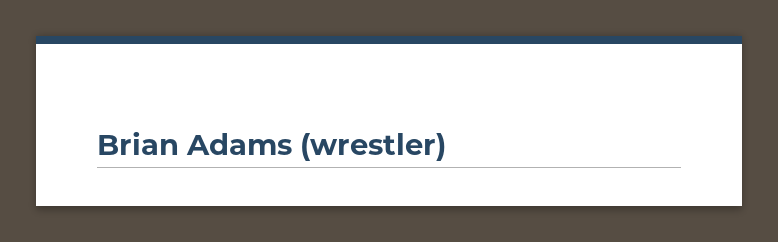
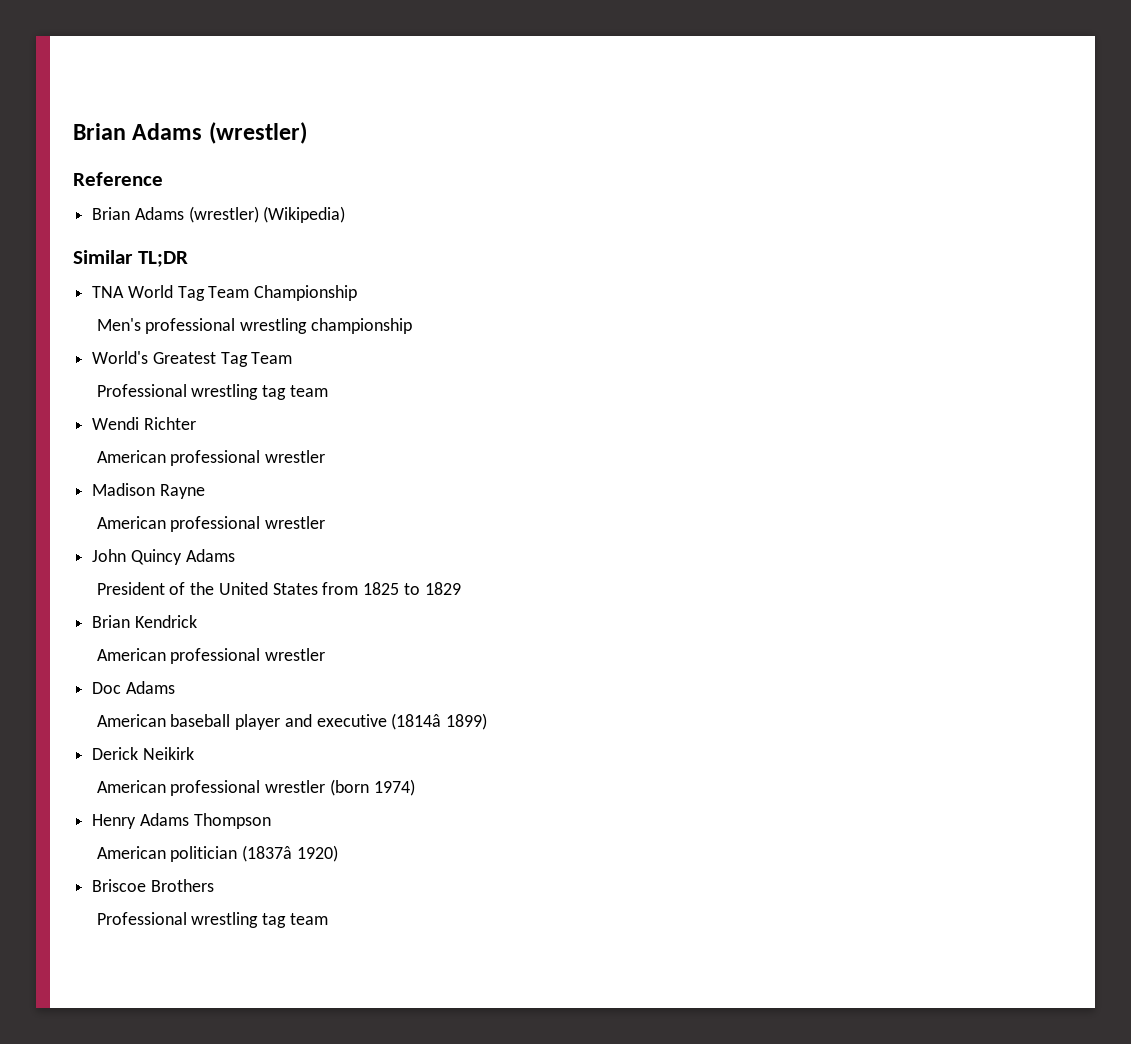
[97,131,446,161] Brian Adams (wrestler) -> [73,122,307,144] [73,172,163,186] [92,206,346,223] [73,250,188,267] [92,285,358,301] [96,318,412,334] [92,351,293,367] [96,384,328,400] [92,417,196,430] [96,450,326,466] [92,483,205,499] [96,516,326,532] [92,549,235,565] [96,582,461,595] [92,615,197,628] [96,648,326,664] [92,681,175,694] [96,713,488,730] [92,747,194,760] [96,779,415,796] [92,813,271,829] [96,845,338,862] [92,879,214,892] [96,912,328,928] Brian Adams (wrestler) // Reference // Brian Adams (wrestler) (Wikipedia) // Similar TL;DR // TNA World Tag Team Championship // Men's professional wrestling championship // World's Greatest Tag Team // Professional wrestling tag team // Wendi Richter // American professional wrestler // Madison Rayne // American professional wrestler // John Quincy Adams // President of the United States from 1825 to 1829 // Brian Kendrick // American professional wrestler // Doc Adams // American baseball player and executive (1814â 1899) // Derick Neikirk // American professional wrestler (born 1974) // Henry Adams Thompson // American politician (1837â 1920) // Briscoe Brothers // Professional wrestling tag team

